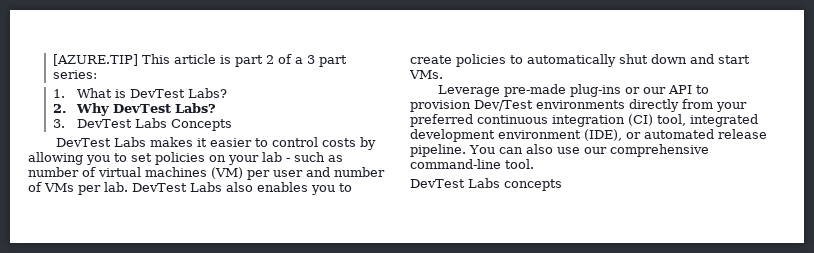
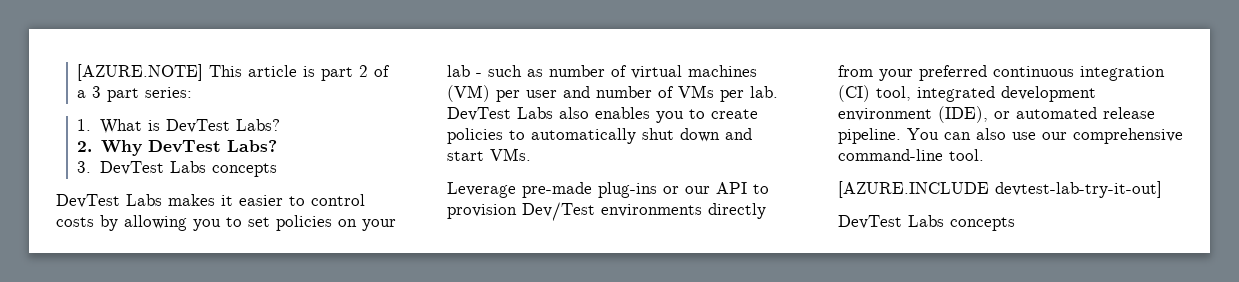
[52,54,138,66] [AZURE.TIP] -> [77,64,204,81] [AZURE.NOTE]
[171,119,233,131] Concepts -> [211,163,277,177] concepts
(534, 164) none -> [838,181,1162,198] // [AZURE.INCLUDE devtest-lab-try-it-out]

